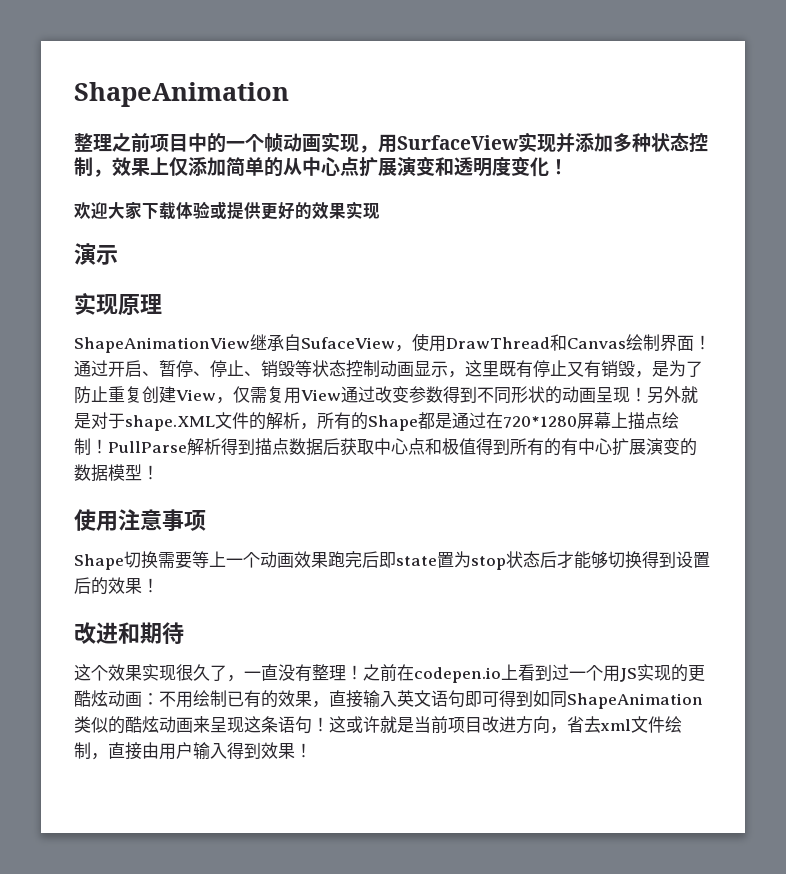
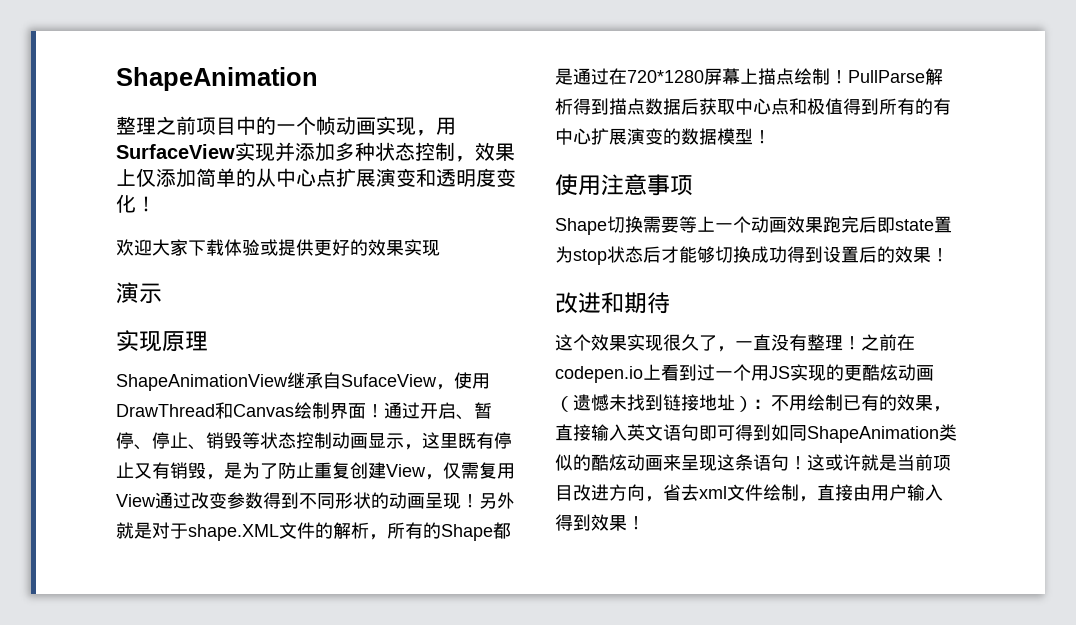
(642, 560) none -> [751,246,787,263] 成功
(142, 699) none -> [555,394,753,412] （遗憾未找到链接地址）

